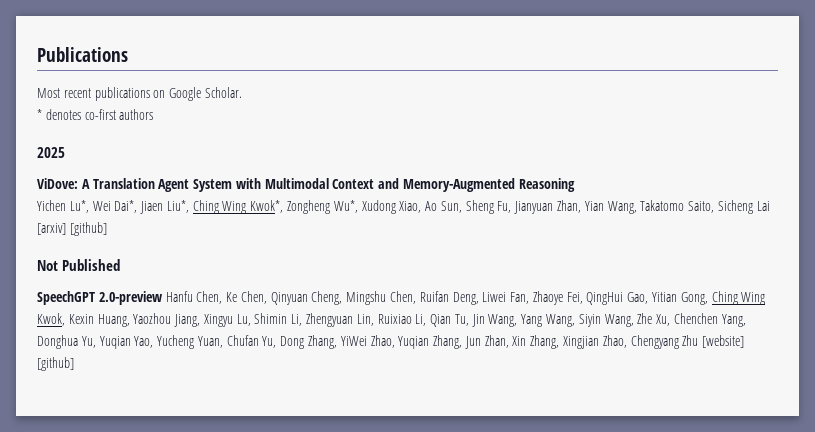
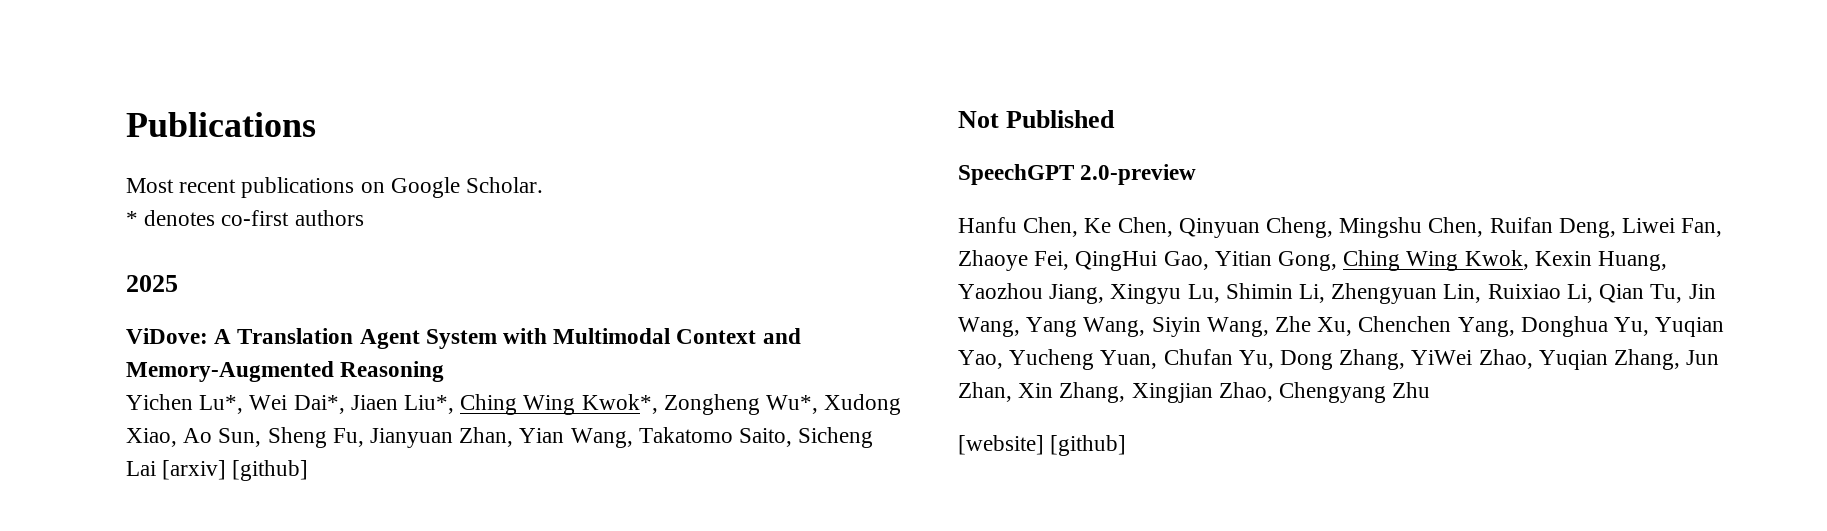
(162, 298) none -> (1197, 174) //
(699, 340) none -> (1431, 390) //

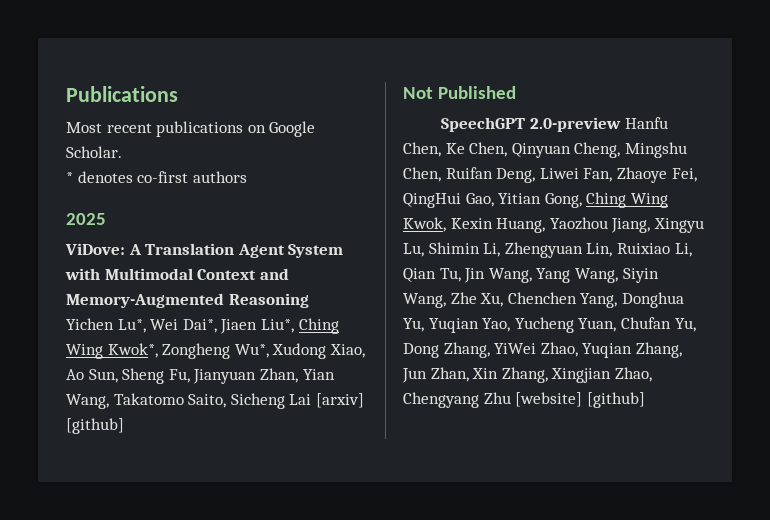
(1197, 174) // -> (621, 124) none
(1431, 390) // -> (511, 398) none

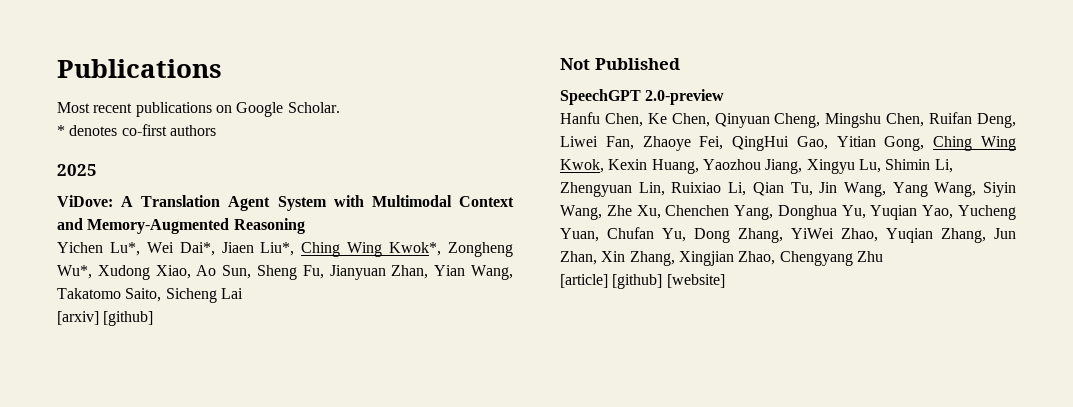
(312, 399) none -> (243, 293) //
(621, 124) none -> (725, 97) //
[515,392,645,408] [website] [github] -> [560,274,725,289] // [article] [github] [website]

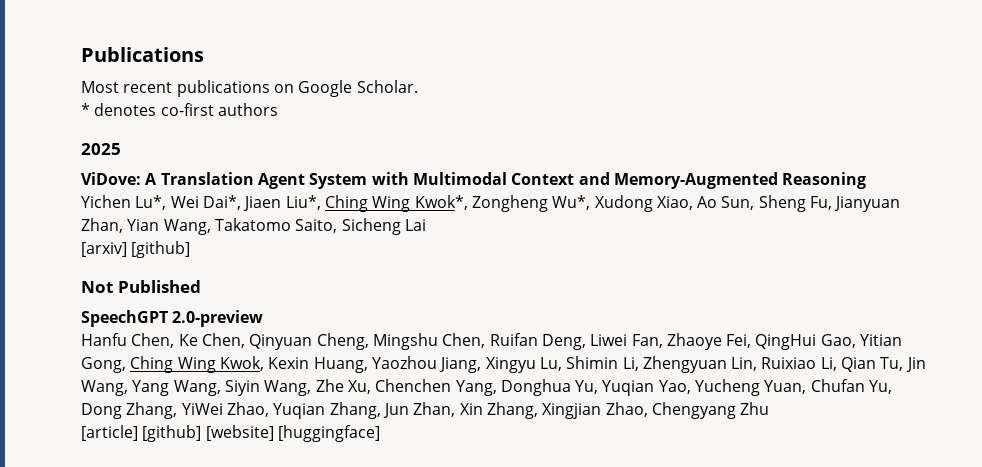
(725, 281) none -> [277,425,380,442] [huggingface]

